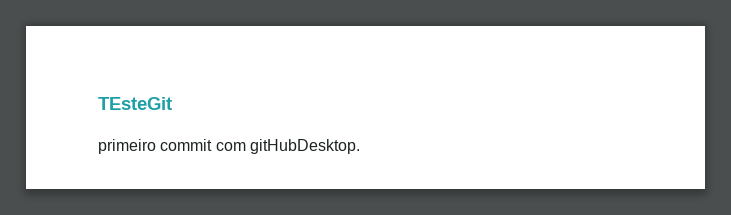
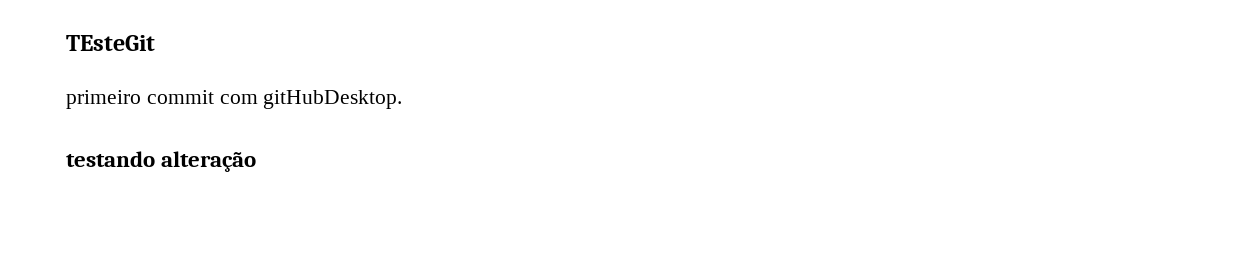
(360, 146) none -> [66,151,257,172] // testando alteração

